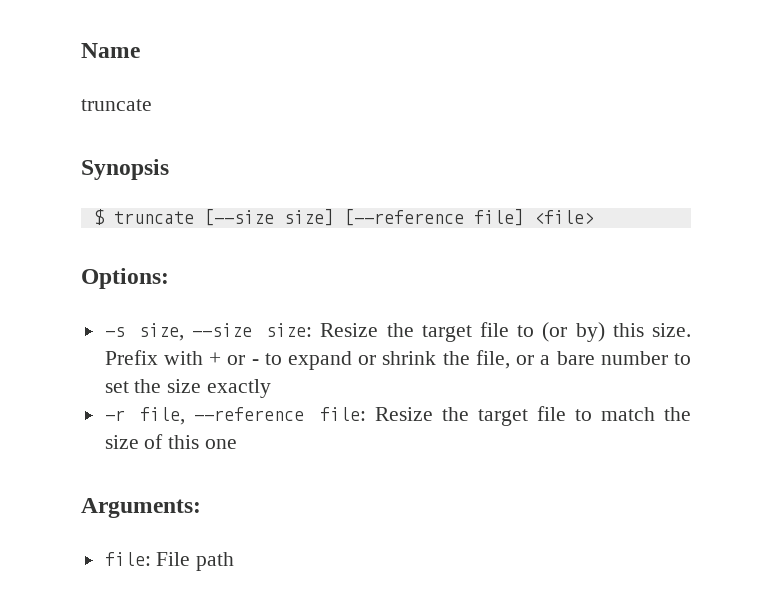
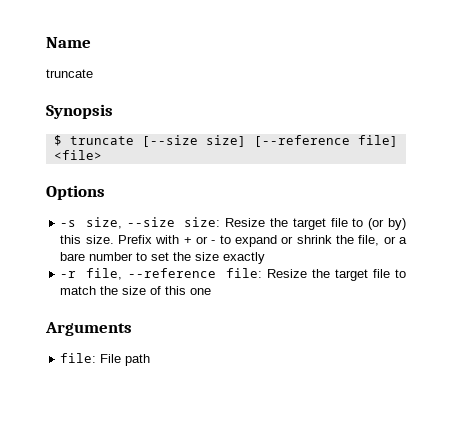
[81,268,169,289] Options: -> [46,185,105,200] Options
[81,498,201,518] Arguments: -> [45,322,132,336] Arguments

